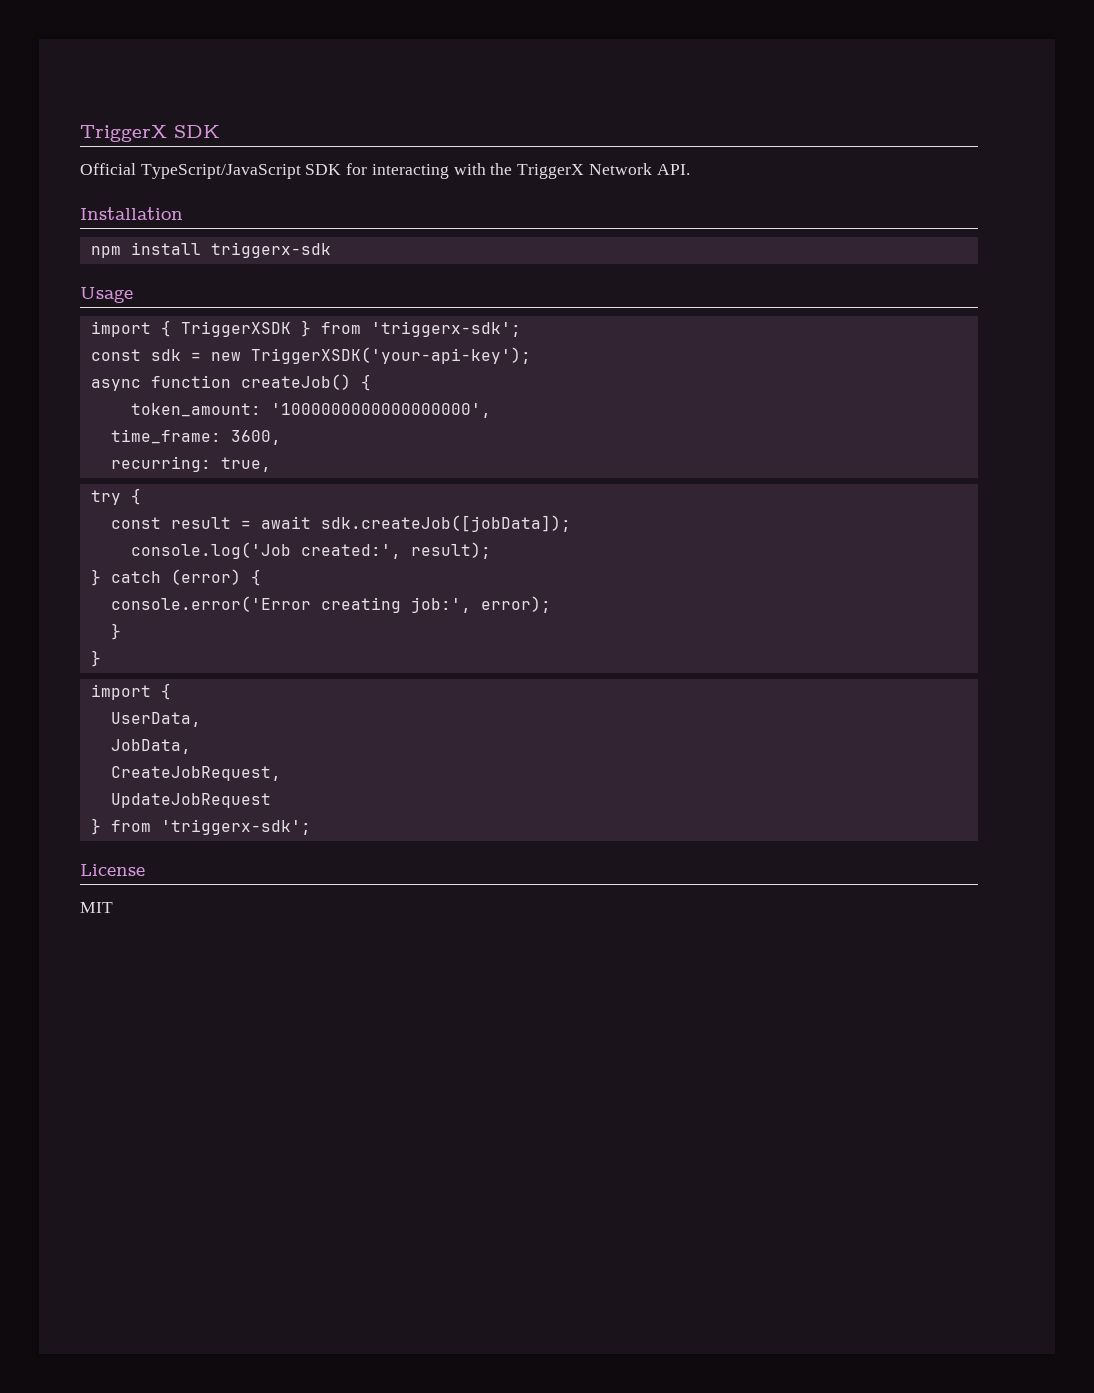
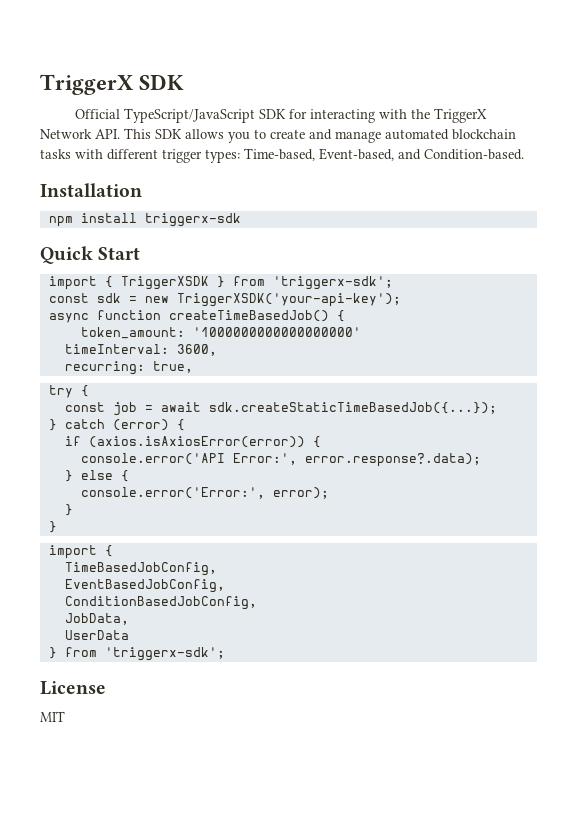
(690, 169) none -> [124,128,516,143] [40,148,524,163] This SDK allows you to create and manage automated blockchain tasks with different trigger types: Time-based, Event-based, and Condition-based.
[80,287,133,303] Usage -> [40,246,141,264] Quick Start
[240,374,351,390] createJob() -> [168,310,329,322] createTimeBasedJob()
[270,403,491,418] [110,429,221,444] '1000000000000000000', // time_frame: -> [192,327,361,337] [64,344,169,354] '1000000000000000000' // timeInterval:
[170,517,231,529] result -> [112,402,137,416] job
[320,515,571,532] [130,542,491,559] sdk.createJob([jobData]); // console.log('Job created:', result); -> [208,402,497,414] sdk.createStaticTimeBasedJob({...});
[110,596,471,613] console.error('Error creating job:', -> [64,436,321,448] [80,453,481,467] [64,470,129,482] [80,487,265,499] if (axios.isAxiosError(error)) { // console.error('API Error:', error.response?.data); // } else { // console.error('Error:',
[110,712,201,727] UserData, -> [64,562,217,576] [64,579,225,593] [64,596,257,610] TimeBasedJobConfig, // EventBasedJobConfig, // ConditionBasedJobConfig,
[110,766,281,781] [110,793,271,808] CreateJobRequest, // UpdateJobRequest -> [64,630,129,640] UserData

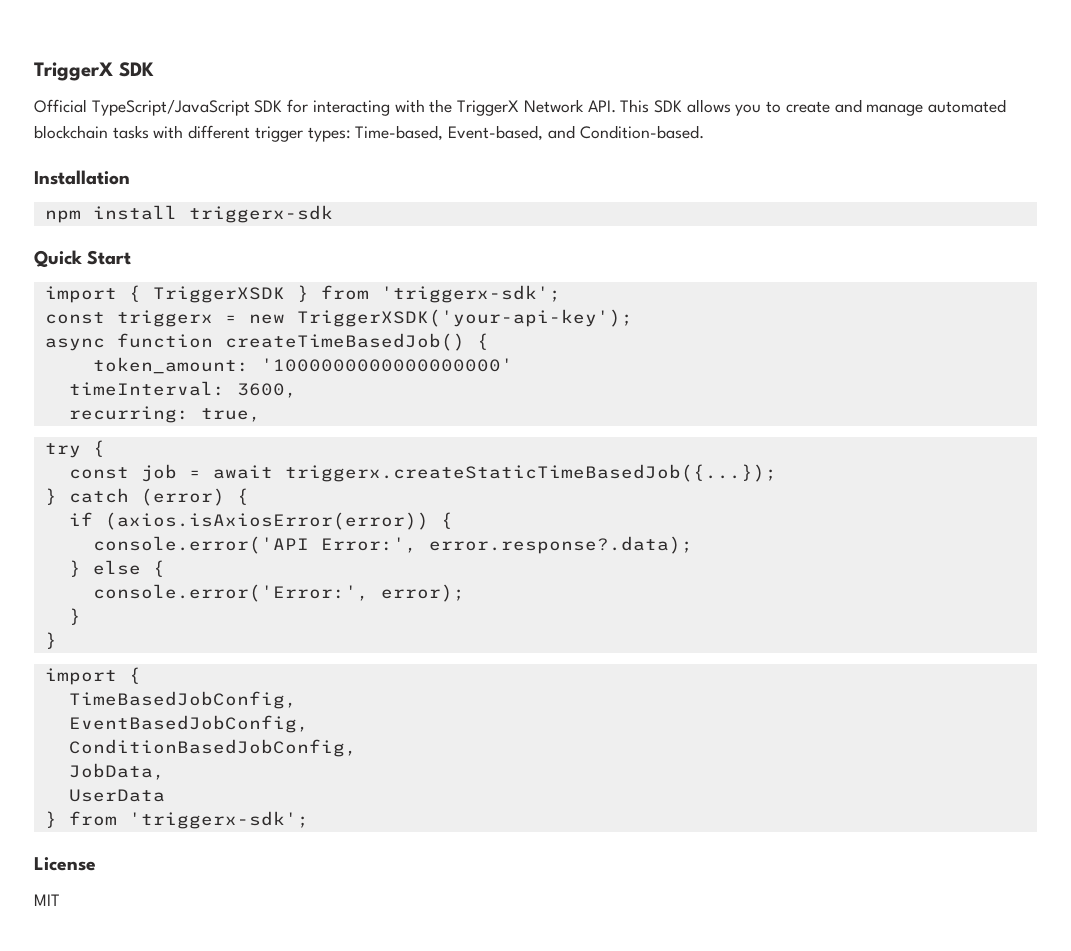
[96,293,121,303] sdk -> [116,310,213,327] triggerx
[208,402,497,414] sdk.createStaticTimeBasedJob({...}); -> [284,464,777,482] triggerx.createStaticTimeBasedJob({...});

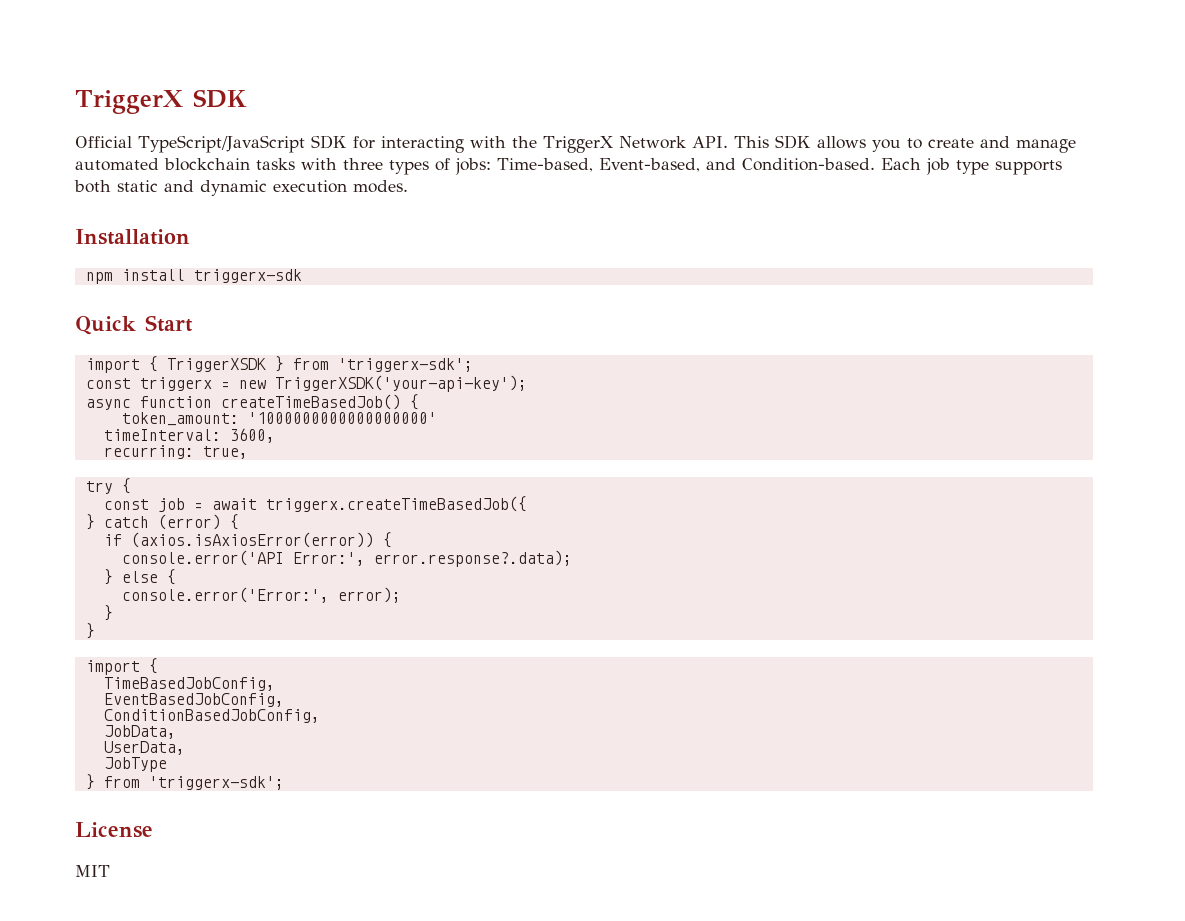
[188,125,351,142] different trigger types: -> [343,158,491,175] three types of jobs:
(704, 132) none -> [881,158,1062,175] [74,180,408,196] Each job type supports both static and dynamic execution modes.
[284,464,777,482] triggerx.createStaticTimeBasedJob({...}); -> [265,496,527,512] triggerx.createTimeBasedJob({
[68,789,165,802] UserData -> [103,741,185,755] [103,757,167,772] UserData, // JobType

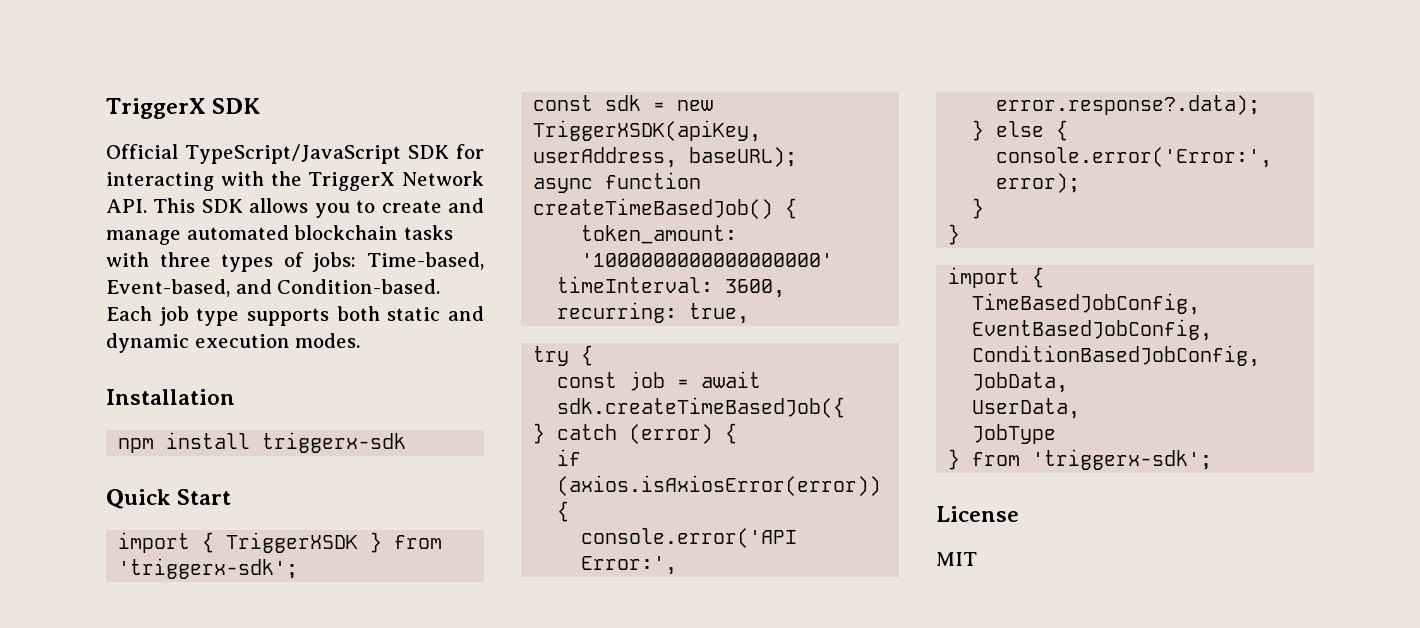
[139,377,212,391] triggerx -> [605,95,642,111] sdk
[274,375,527,392] TriggerXSDK('your-api-key'); -> [533,120,762,142] [533,147,798,168] TriggerXSDK(apiKey, userAddress, baseURL);
[265,496,527,512] triggerx.createTimeBasedJob({ -> [557,397,846,418] sdk.createTimeBasedJob({

